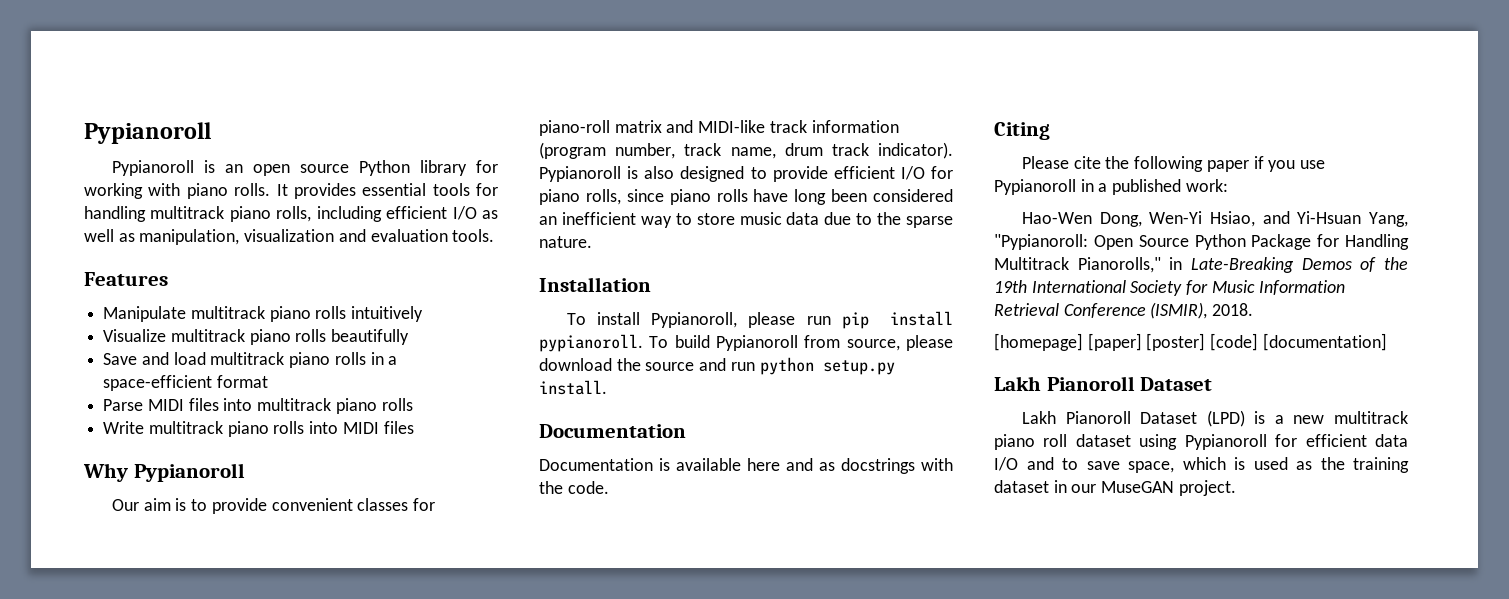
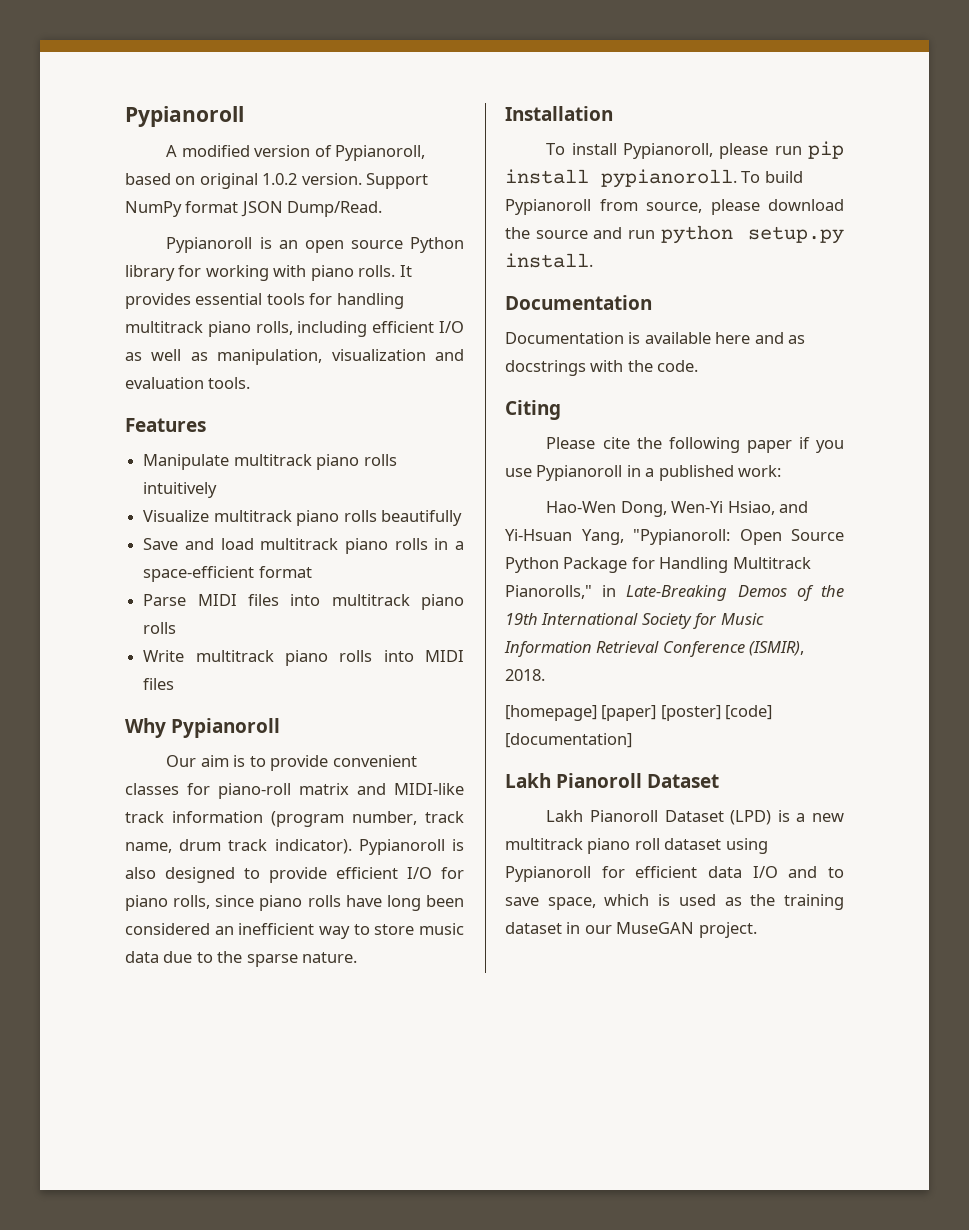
[84,122,211,144] Pypianoroll -> [125,106,244,127] [166,145,426,161] [125,173,429,189] [125,201,383,217] Pypianoroll // A modified version of Pypianoroll, based on original 1.0.2 version. Support NumPy format JSON Dump/Read.

